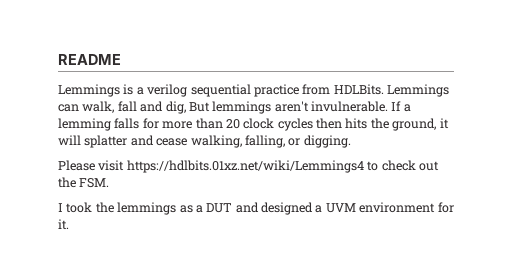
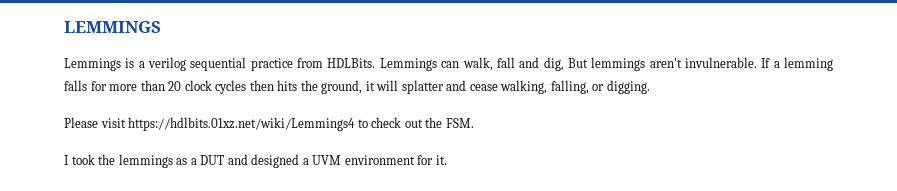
[58,54,121,65] README -> [64,21,161,33] LEMMINGS

